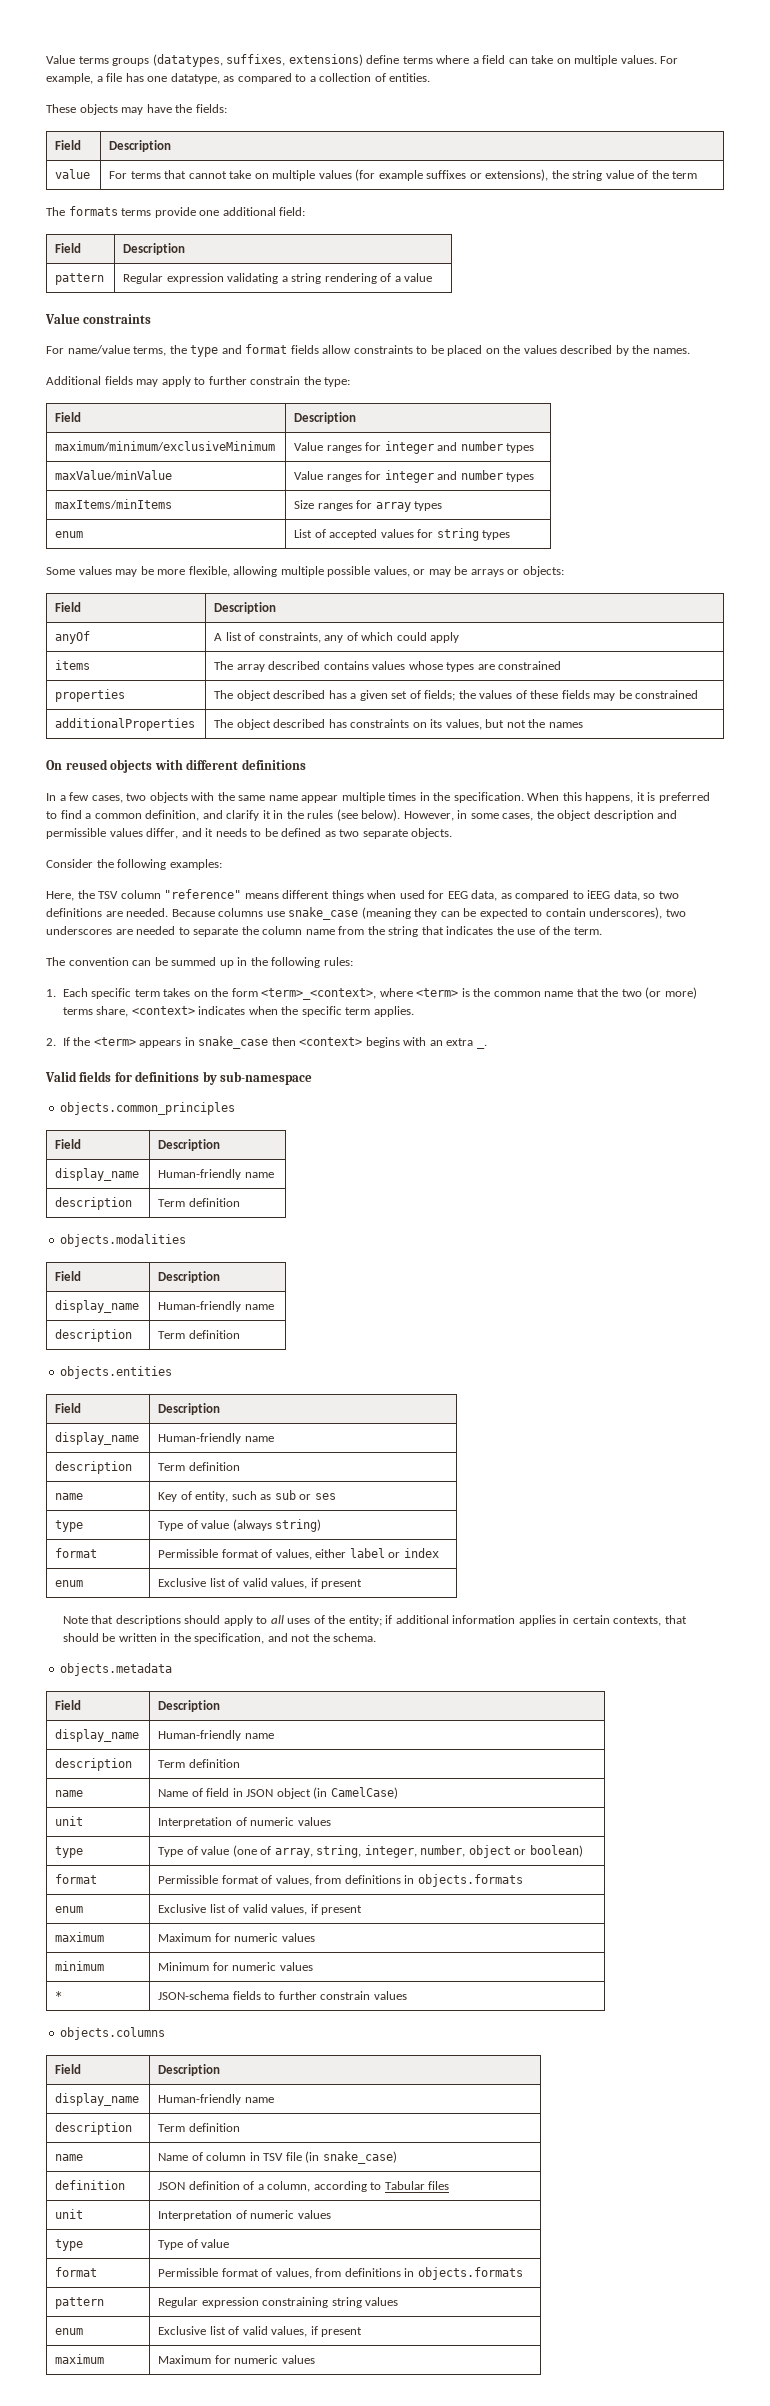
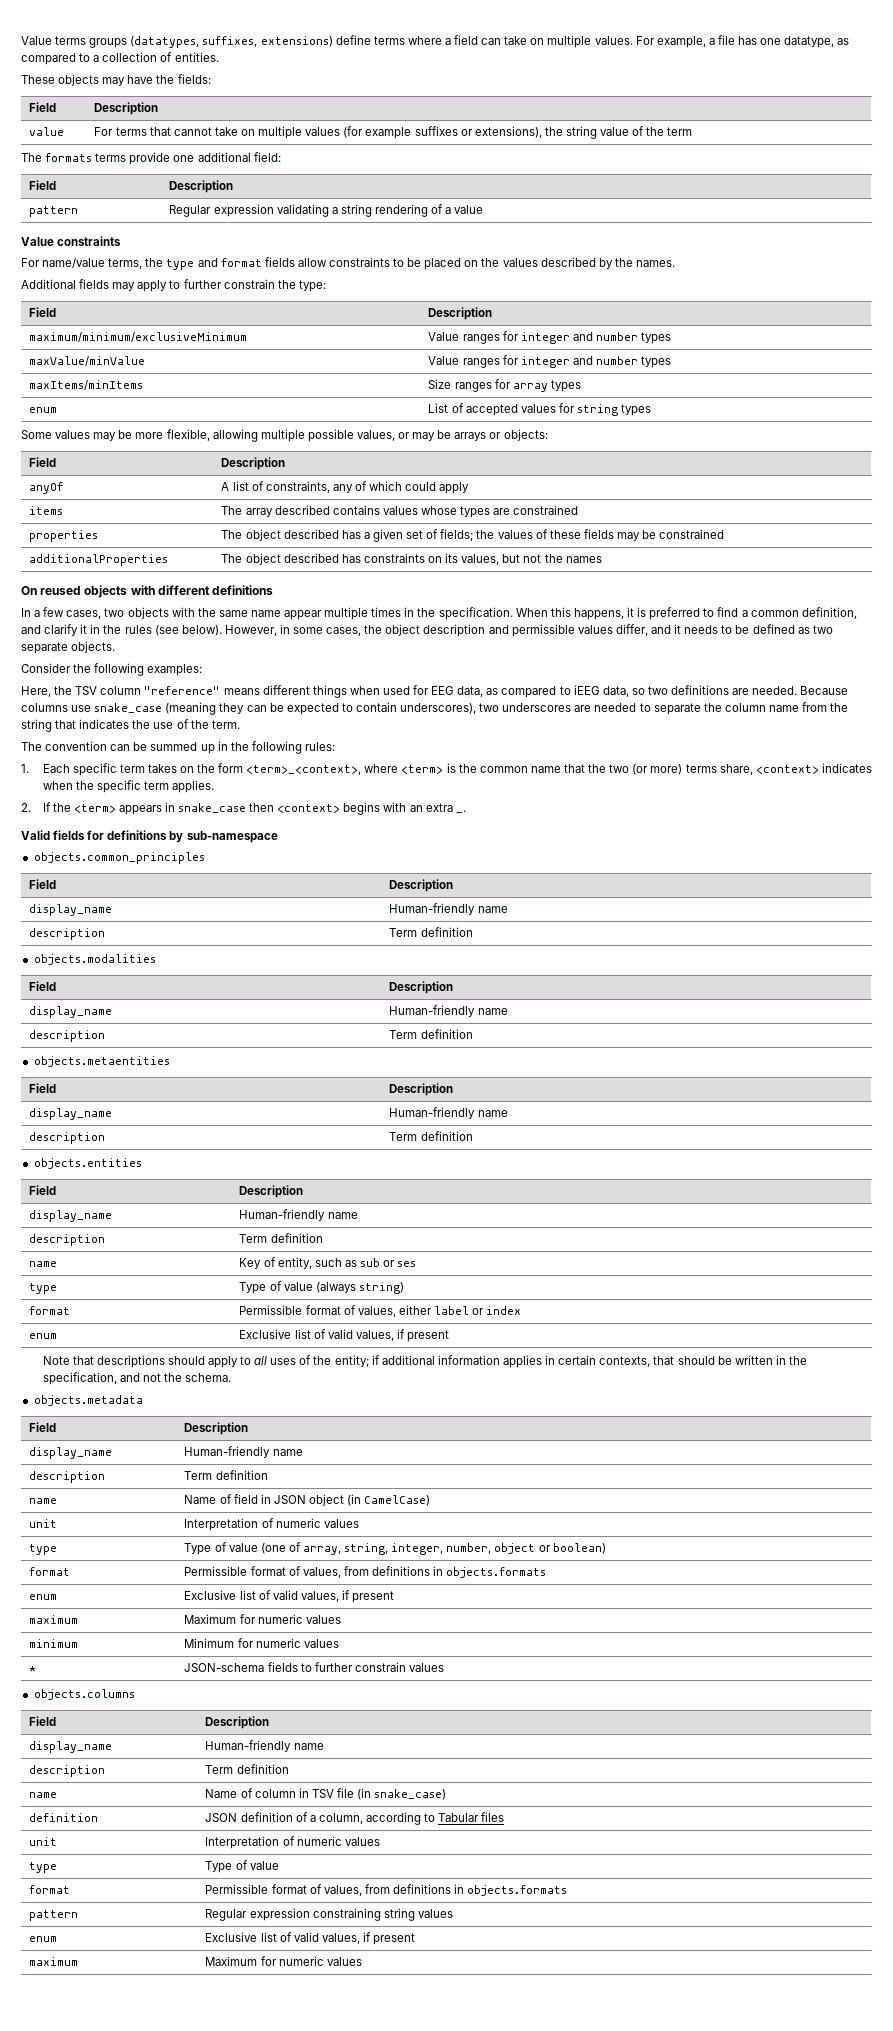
(240, 1334) none -> [33,1056,170,1067] [29,1083,57,1093] [389,1083,454,1096] [29,1108,113,1120] [389,1107,508,1119] [29,1132,106,1144] [389,1131,473,1141] // objects.metaentities // Field | Description // display_name | Human-friendly name // description | Term definition

